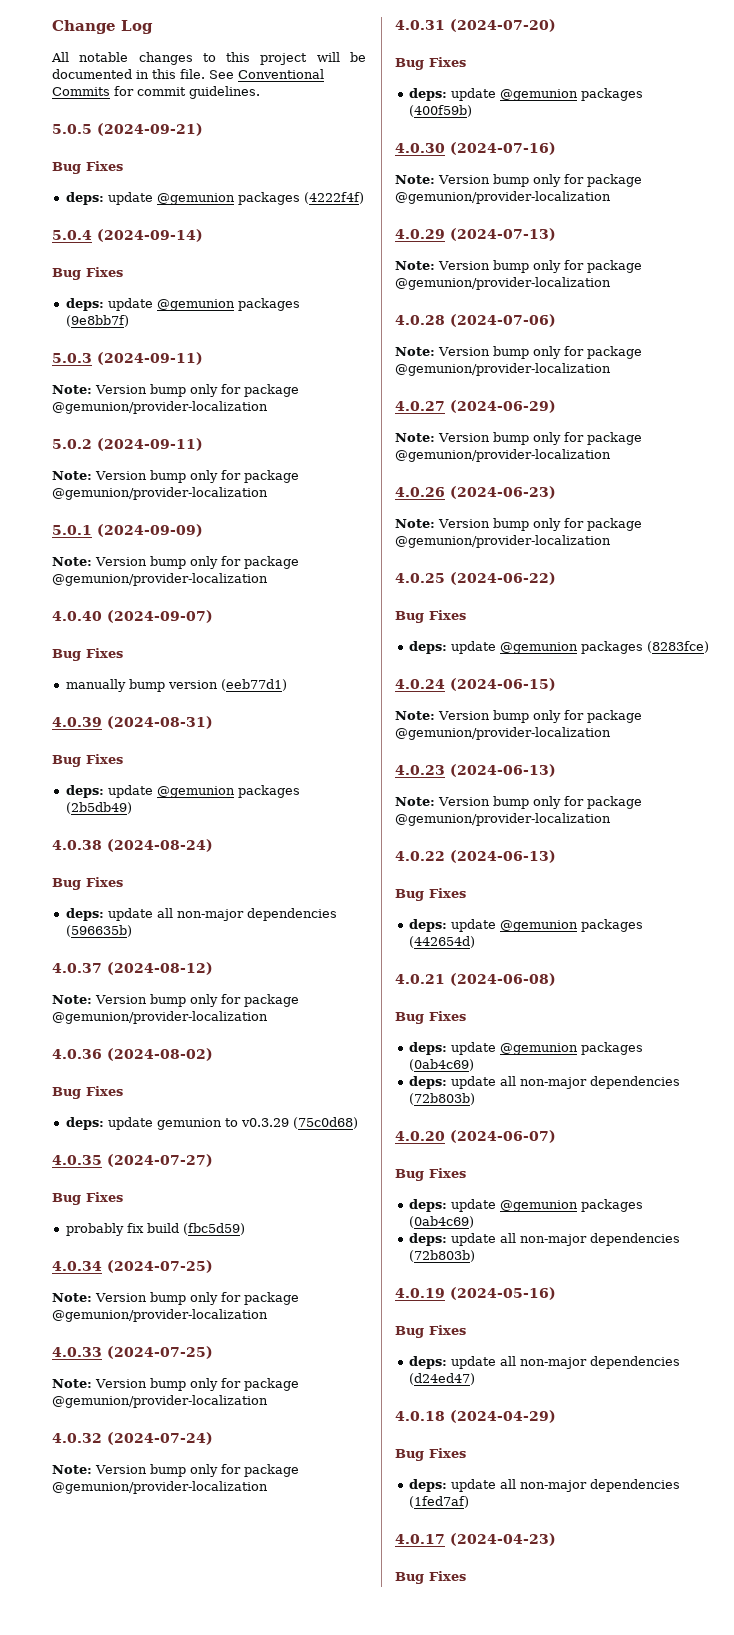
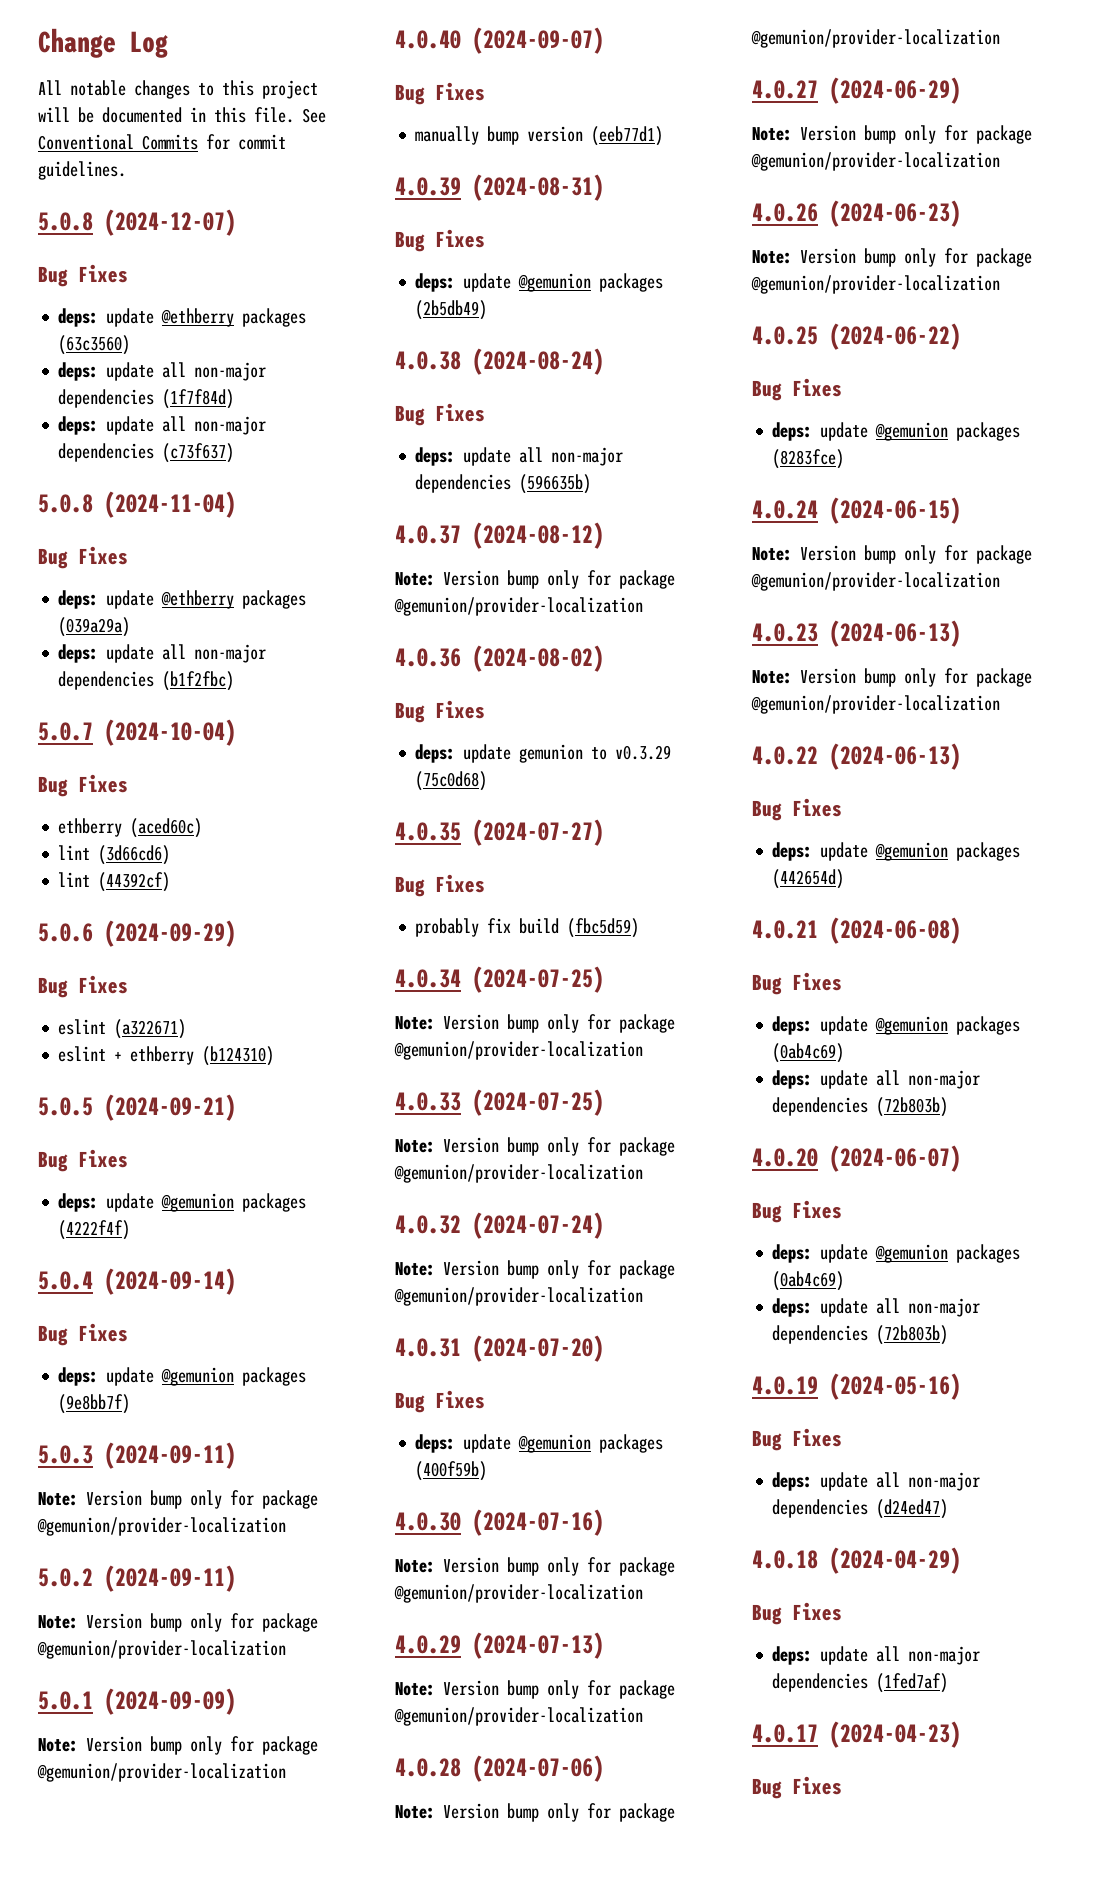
(260, 92) none -> [38,209,236,236] [38,264,128,287] [58,308,307,327] [58,335,131,355] [58,362,267,381] [58,389,235,409] [58,416,267,435] [58,443,235,463] [38,491,236,518] [38,546,128,569] [58,590,307,609] [58,617,131,637] [58,644,267,663] [58,671,235,691] [38,719,236,746] [38,774,128,797] [58,818,203,838] [58,845,171,865] [58,872,171,892] [38,920,236,947] [38,975,128,998] [58,1019,187,1039] [58,1046,275,1066] // 5.0.8 (2024-12-07) // Bug Fixes // deps: update @ethberry packages (63c3560) // deps: update all non-major dependencies (1f7f84d) // deps: update all non-major dependencies (c73f637) // 5.0.8 (2024-11-04) // Bug Fixes // deps: update @ethberry packages (039a29a) // deps: update all non-major dependencies (b1f2fbc) // 5.0.7 (2024-10-04) // Bug Fixes // ethberry (aced60c) // lint (3d66cd6) // lint (44392cf) // 5.0.6 (2024-09-29) // Bug Fixes // eslint (a322671) // eslint + ethberry (b124310)

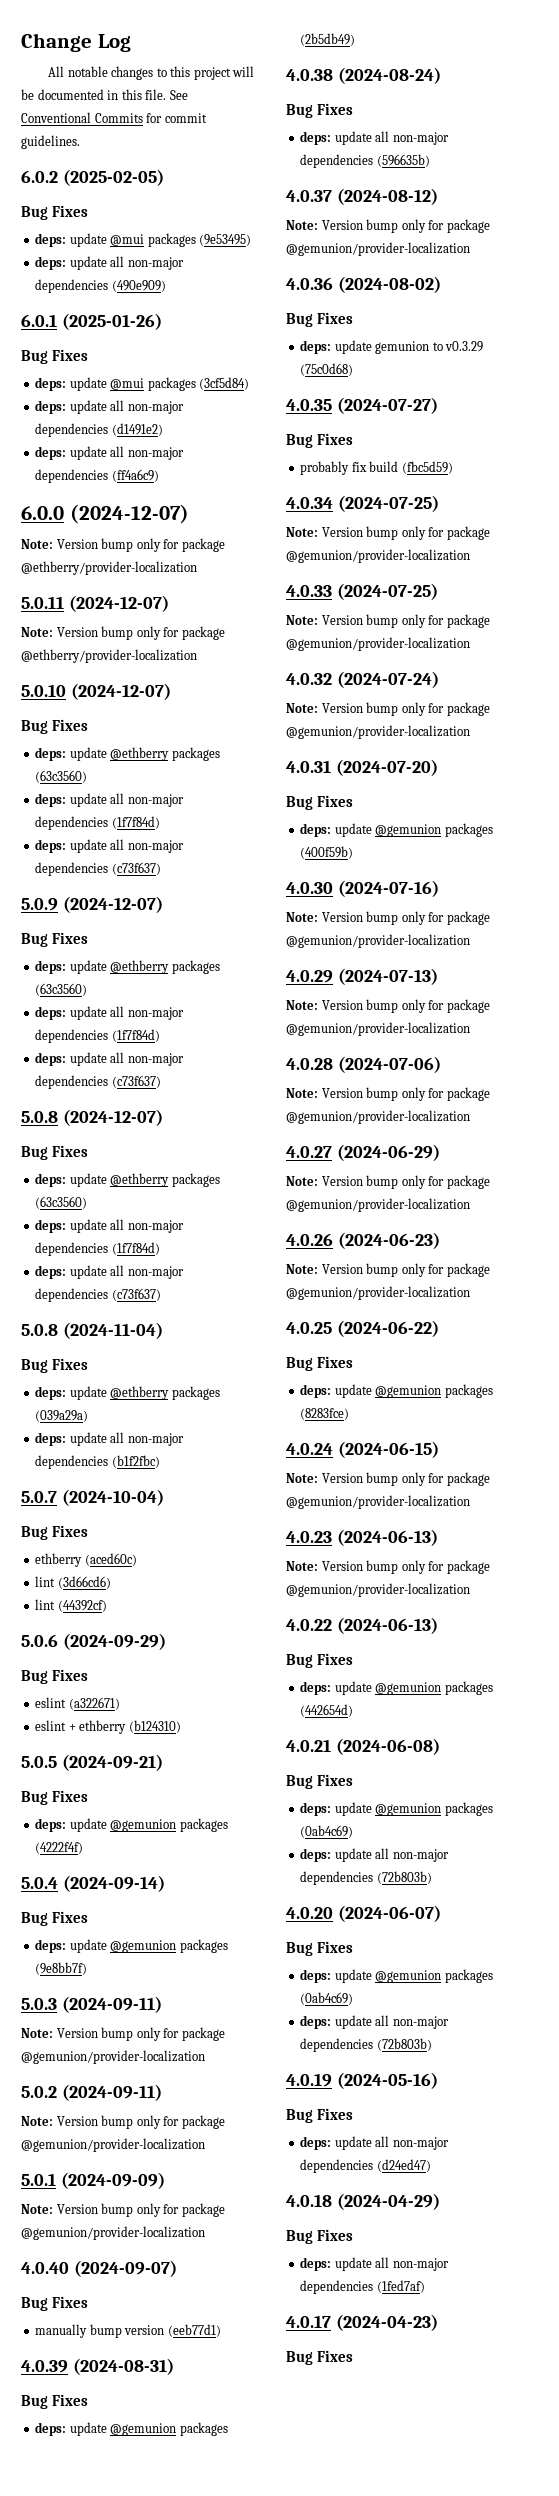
(126, 170) none -> [21,169,164,186] [21,205,89,220] [35,233,252,247] [35,256,184,270] [35,279,166,293] [21,313,162,330] [21,349,89,364] [35,377,250,391] [35,400,184,414] [35,423,163,437] [35,446,184,460] [35,469,159,483] [21,504,189,524] [21,538,225,552] [21,561,197,575] [21,595,169,612] [21,626,225,640] [21,649,197,663] [21,683,171,700] [21,719,89,734] [35,747,220,761] [35,770,88,783] [35,793,184,807] [35,816,160,830] [35,839,184,853] [35,862,161,876] [21,896,163,913] [21,932,89,947] [35,960,220,974] [35,983,88,996] [35,1006,184,1020] [35,1029,160,1043] [35,1052,184,1066] [35,1075,161,1089] // 6.0.2 (2025-02-05) // Bug Fixes // deps: update @mui packages (9e53495) // deps: update all non-major dependencies (490e909) // 6.0.1 (2025-01-26) // Bug Fixes // deps: update @mui packages (3cf5d84) // deps: update all non-major dependencies (d1491e2) // deps: update all non-major dependencies (ff4a6c9) // 6.0.0 (2024-12-07) // Note: Version bump only for package @ethberry/provider-localization // 5.0.11 (2024-12-07) // Note: Version bump only for package @ethberry/provider-localization // 5.0.10 (2024-12-07) // Bug Fixes // deps: update @ethberry packages (63c3560) // deps: update all non-major dependencies (1f7f84d) // deps: update all non-major dependencies (c73f637) // 5.0.9 (2024-12-07) // Bug Fixes // deps: update @ethberry packages (63c3560) // deps: update all non-major dependencies (1f7f84d) // deps: update all non-major dependencies (c73f637)

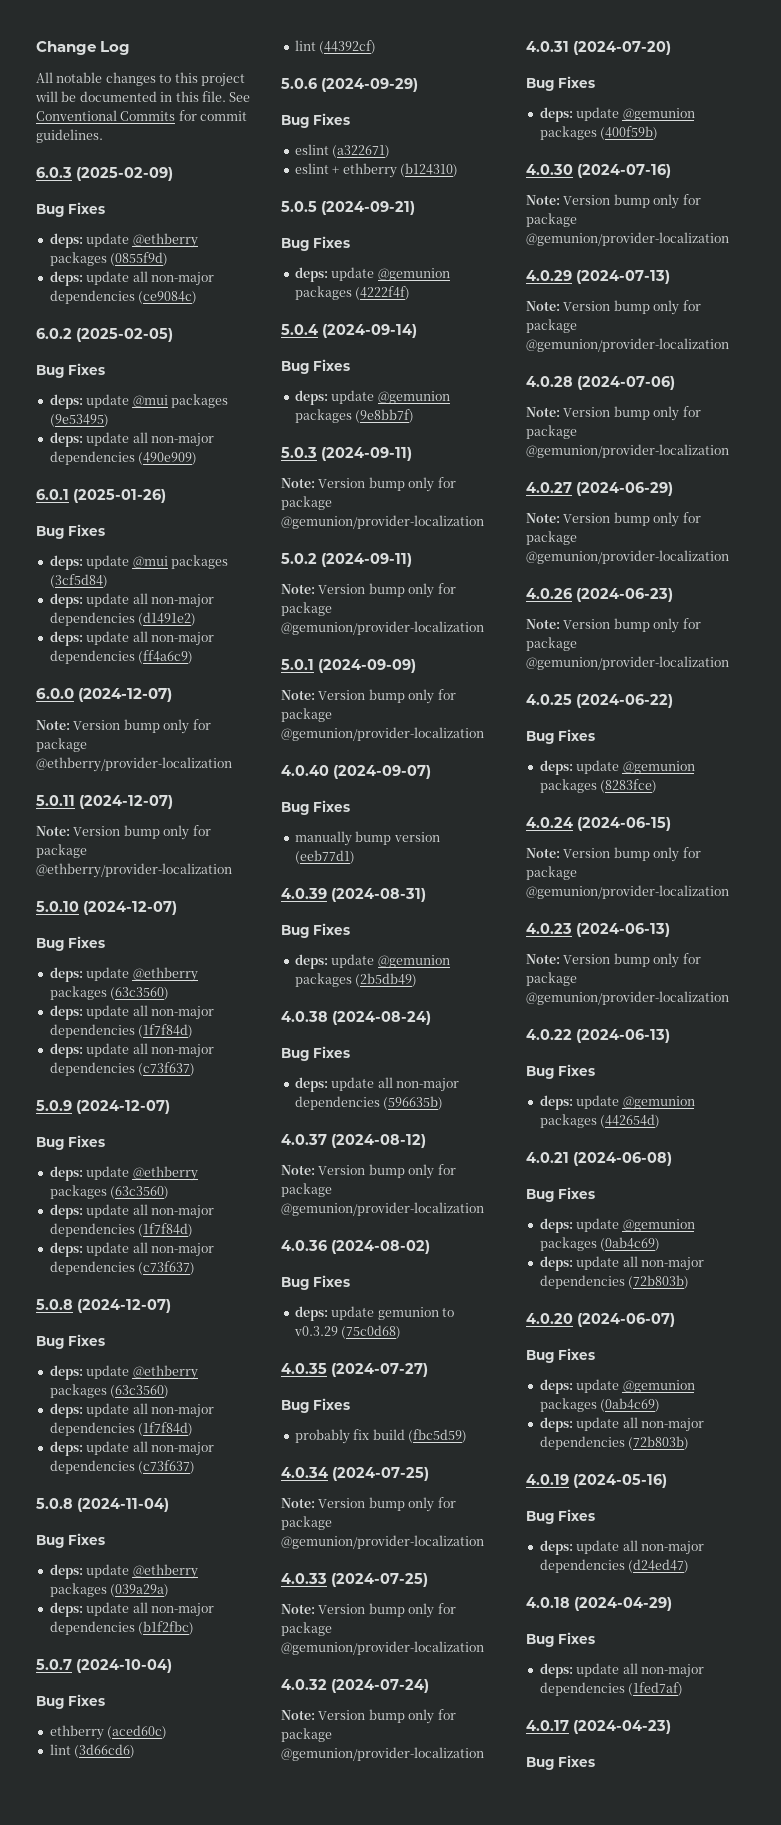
(80, 142) none -> [36,167,173,181] [36,202,105,217] [49,233,198,248] [49,252,169,266] [49,271,214,286] [49,290,198,304] // 6.0.3 (2025-02-09) // Bug Fixes // deps: update @ethberry packages (0855f9d) // deps: update all non-major dependencies (ce9084c)

